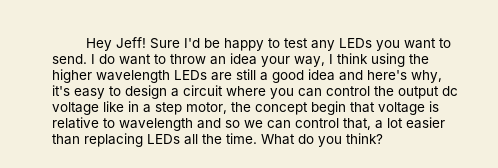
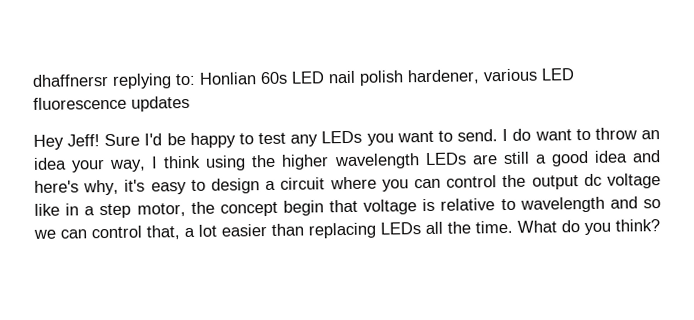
(86, 44) none -> [32,68,575,89] [33,95,190,112] dhaffnersr replying to: Honlian 60s LED nail polish hardener, various LED fluorescence updates //

